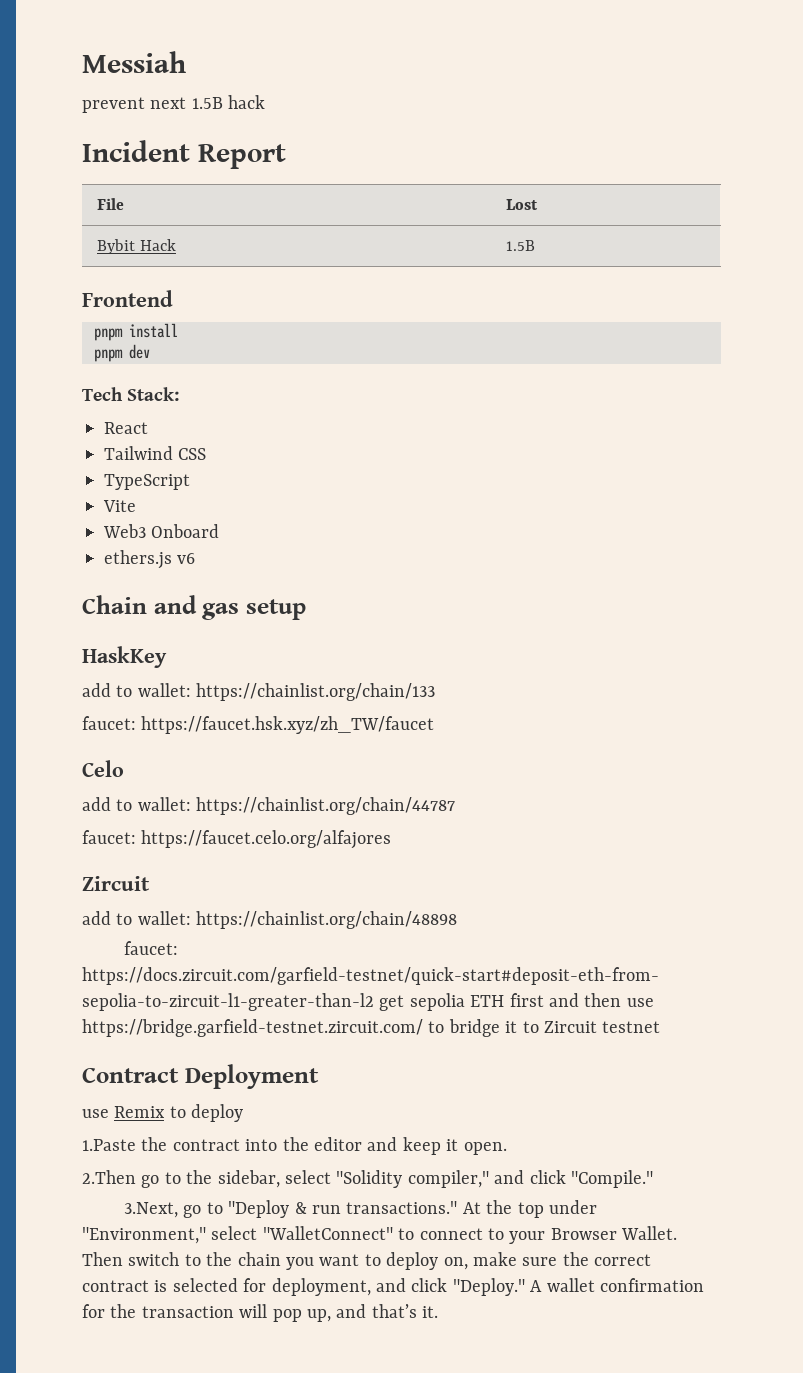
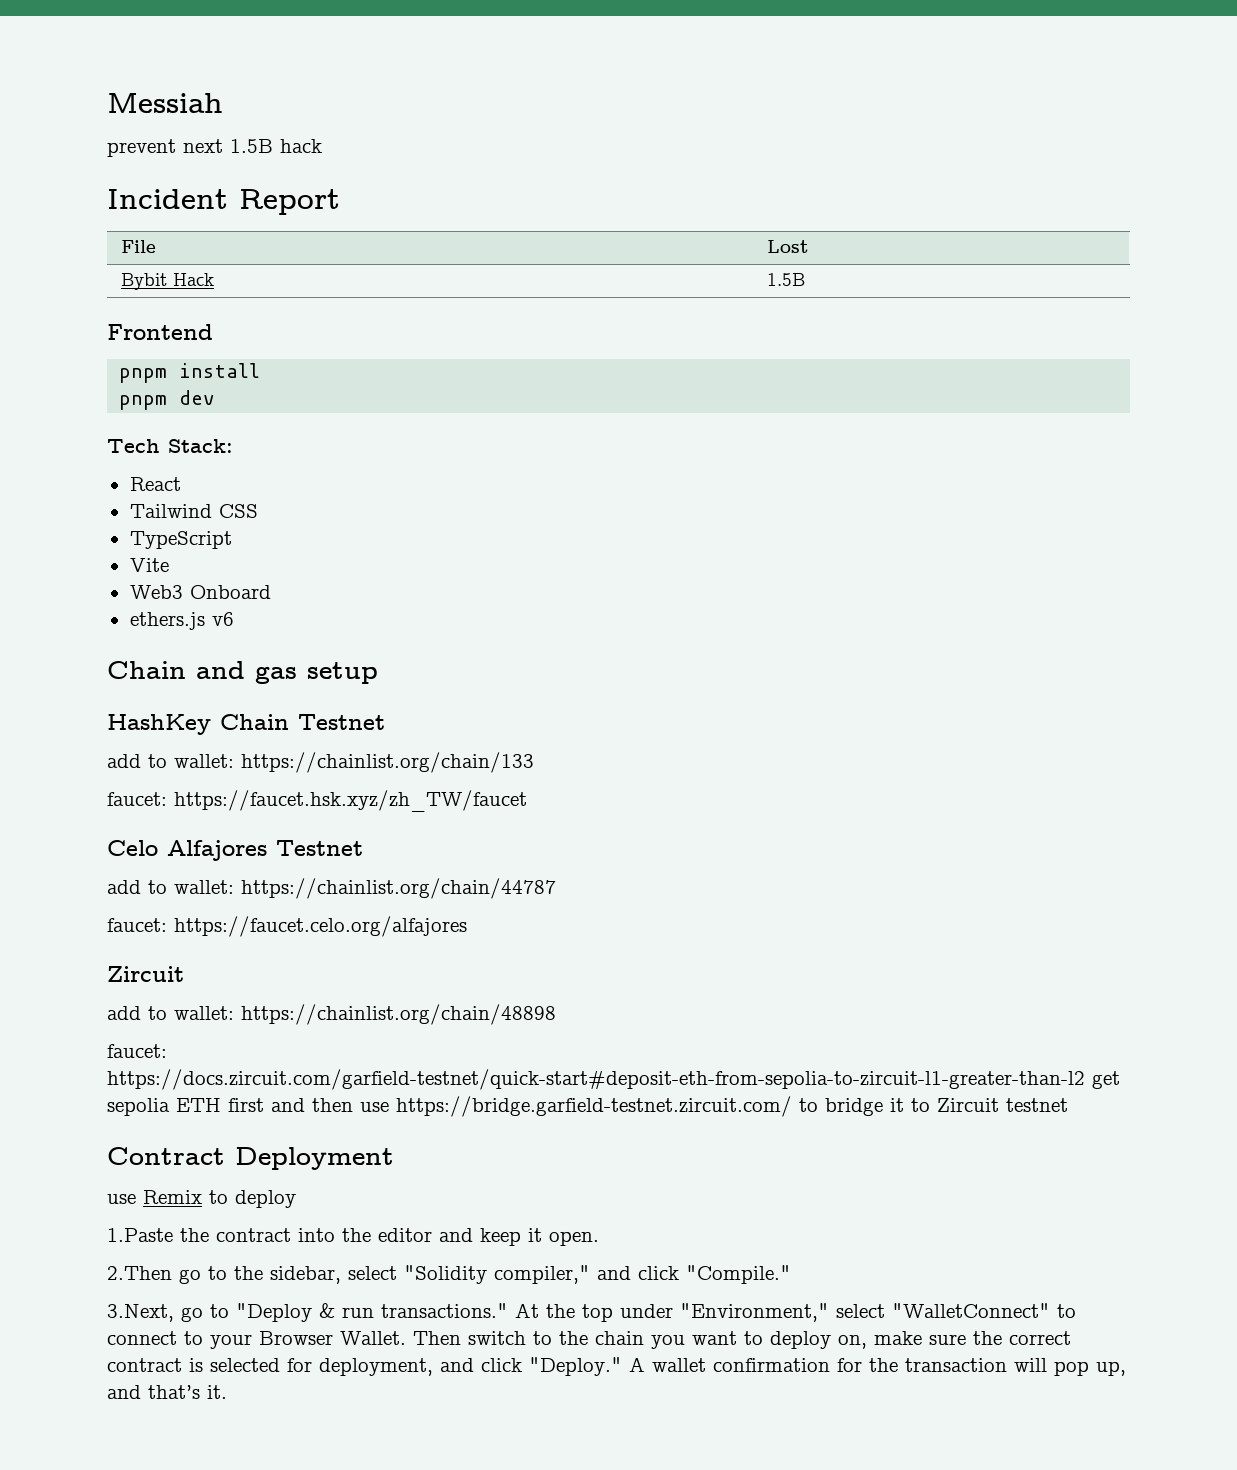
[82,646,167,668] HaskKey -> [107,714,385,735] HashKey Chain Testnet
(124, 768) none -> [167,840,363,861] Alfajores Testnet

